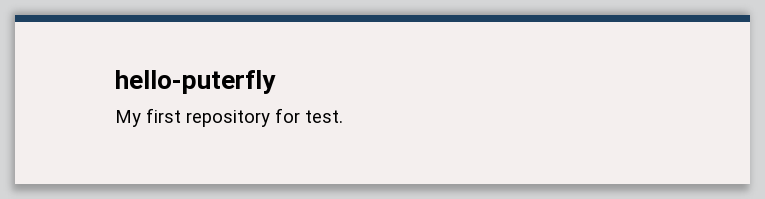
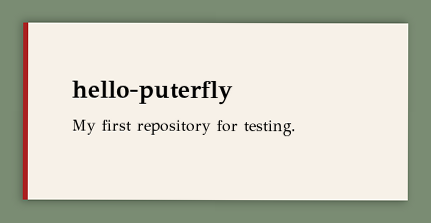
[305,110,343,123] test. -> [243,120,296,137] testing.

